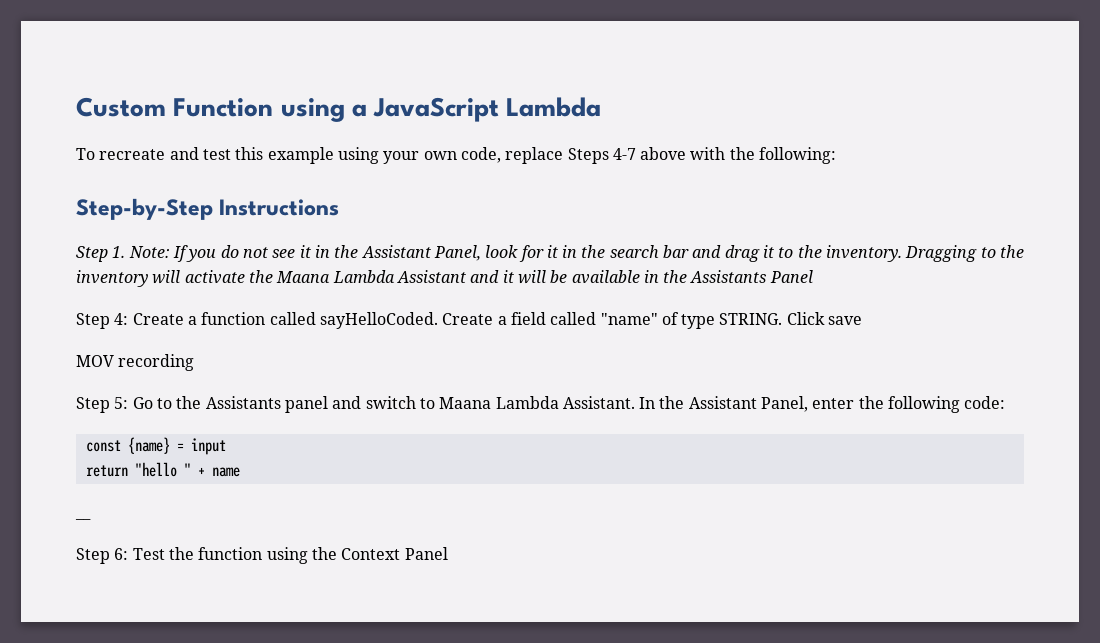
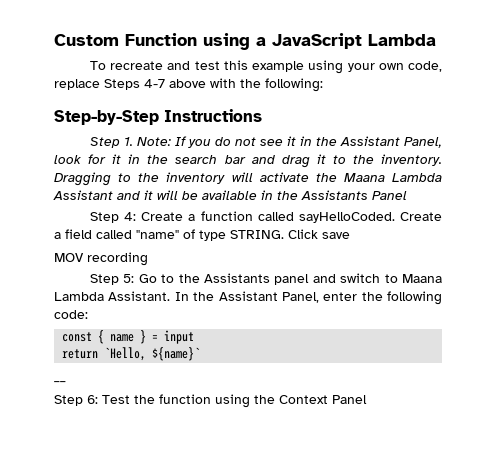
[127,437,170,454] {name} -> [98,330,147,344] { name }
[134,462,240,477] "hello " + name -> [104,347,201,361] `Hello, ${name}`

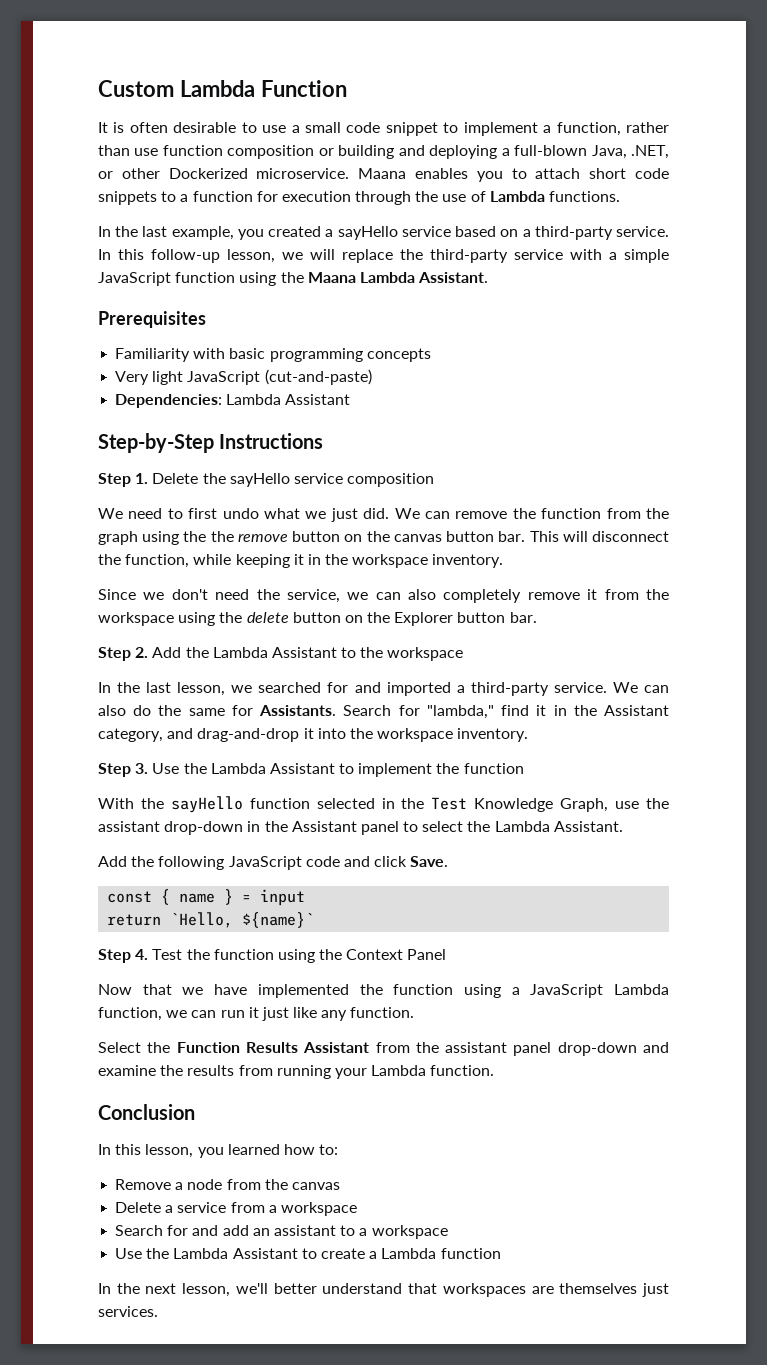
[125,33,436,50] [89,60,442,74] [54,78,323,92] [54,109,262,125] [89,136,442,148] [54,154,442,168] [54,172,442,186] [53,190,407,200] [89,211,442,223] [54,229,350,241] [54,252,148,266] [89,273,442,285] [54,291,442,305] [54,310,88,319] Function using a JavaScript Lambda // To recreate and test this example using your own code, replace Steps 4-7 above with the following: // Step-by-Step Instructions // Step 1. Note: If you do not see it in the Assistant Panel, look for it in the search bar and drag it to the inventory. Dragging to the inventory will activate the Maana Lambda Assistant and it will be available in the Assistants Panel // Step 4: Create a function called sayHelloCoded. Create a field called "name" of type STRING. Click save // MOV recording // Step 5: Go to the Assistants panel and switch to Maana Lambda Assistant. In the Assistant Panel, enter the following code: -> [179,80,347,97] [98,122,669,136] [98,145,669,159] [98,168,669,182] [98,191,621,205] [98,226,669,240] [98,249,669,263] [98,272,489,286] [98,311,206,328] [115,348,431,362] [115,369,372,385] [115,394,351,408] [98,433,324,453] [98,473,435,487] [98,508,669,522] [98,531,669,545] [98,554,504,568] [98,589,669,603] [98,612,537,626] [98,647,464,661] [98,682,670,696] [98,705,669,719] [98,728,529,742] [98,763,524,777] [98,796,669,813] [98,821,623,835] [98,856,449,870] Lambda Function // It is often desirable to use a small code snippet to implement a function, rather than use function composition or building and deploying a full-blown Java, .NET, or other Dockerized microservice. Maana enables you to attach short code snippets to a function for execution through the use of Lambda functions. // In the last example, you created a sayHello service based on a third-party service. In this follow-up lesson, we will replace the third-party service with a simple JavaScript function using the Maana Lambda Assistant. // Prerequisites // Familiarity with basic programming concepts // Very light JavaScript (cut-and-paste) // Dependencies: Lambda Assistant // Step-by-Step Instructions // Step 1. Delete the sayHello service composition // We need to first undo what we just did. We can remove the function from the graph using the the remove button on the canvas button bar. This will disconnect the function, while keeping it in the workspace inventory. // Since we don't need the service, we can also completely remove it from the workspace using the delete button on the Explorer button bar. // Step 2. Add the Lambda Assistant to the workspace // In the last lesson, we searched for and imported a third-party service. We can also do the same for Assistants. Search for "lambda," find it in the Assistant category, and drag-and-drop it into the workspace inventory. // Step 3. Use the Lambda Assistant to implement the function // With the sayHello function selected in the Test Knowledge Graph, use the assistant drop-down in the Assistant panel to select the Lambda Assistant. // Add the following JavaScript code and click Save.
[54,381,66,383] [54,395,98,406] // __ // Step 6: -> [98,949,149,963] // Step 4.
(367, 399) none -> [98,984,669,998] [98,1007,415,1021] [98,1042,669,1056] [98,1065,495,1079] [98,1104,195,1120] [98,1144,339,1158] [115,1179,340,1190] [115,1202,357,1216] [115,1225,448,1239] [115,1248,501,1259] [98,1283,669,1297] [98,1306,158,1317] // Now that we have implemented the function using a JavaScript Lambda function, we can run it just like any function. // Select the Function Results Assistant from the assistant panel drop-down and examine the results from running your Lambda function. // Conclusion // In this lesson, you learned how to: // Remove a node from the canvas // Delete a service from a workspace // Search for and add an assistant to a workspace // Use the Lambda Assistant to create a Lambda function // In the next lesson, we'll better understand that workspaces are themselves just services.

